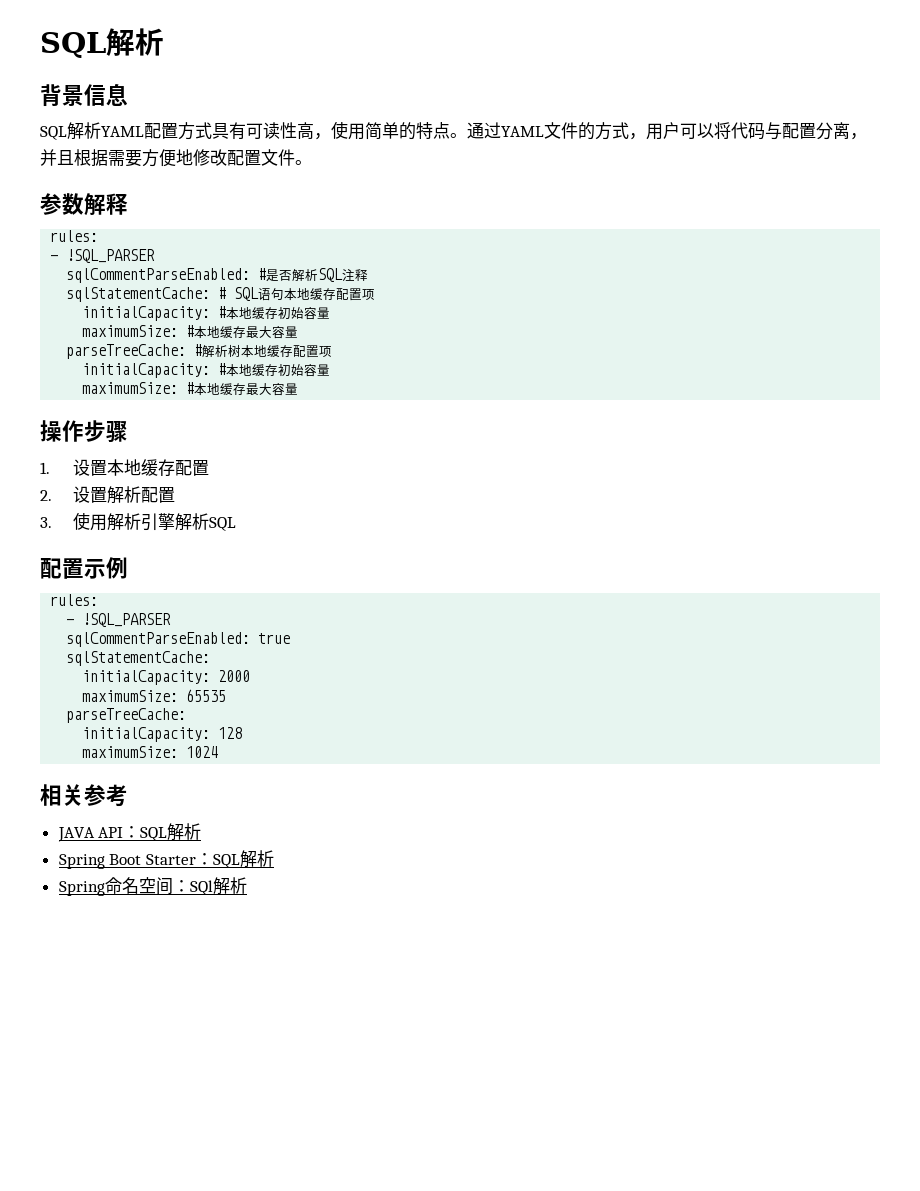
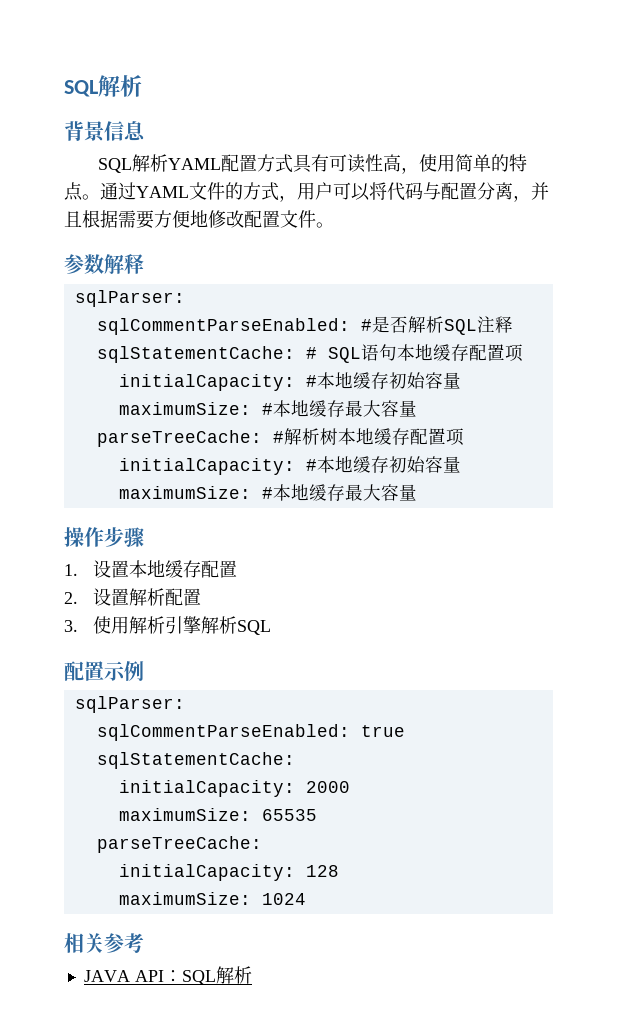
[50,230,99,242] [50,249,156,263] rules: // - !SQL_PARSER -> [74,290,185,307] sqlParser:
[50,594,99,606] [66,613,172,627] rules: // - !SQL_PARSER -> [74,696,185,713] sqlParser:
[58,850,274,869] [58,877,247,896] // Spring Boot Starter：SQL解析 // Spring命名空间：SQl解析 -> (252, 975) none

